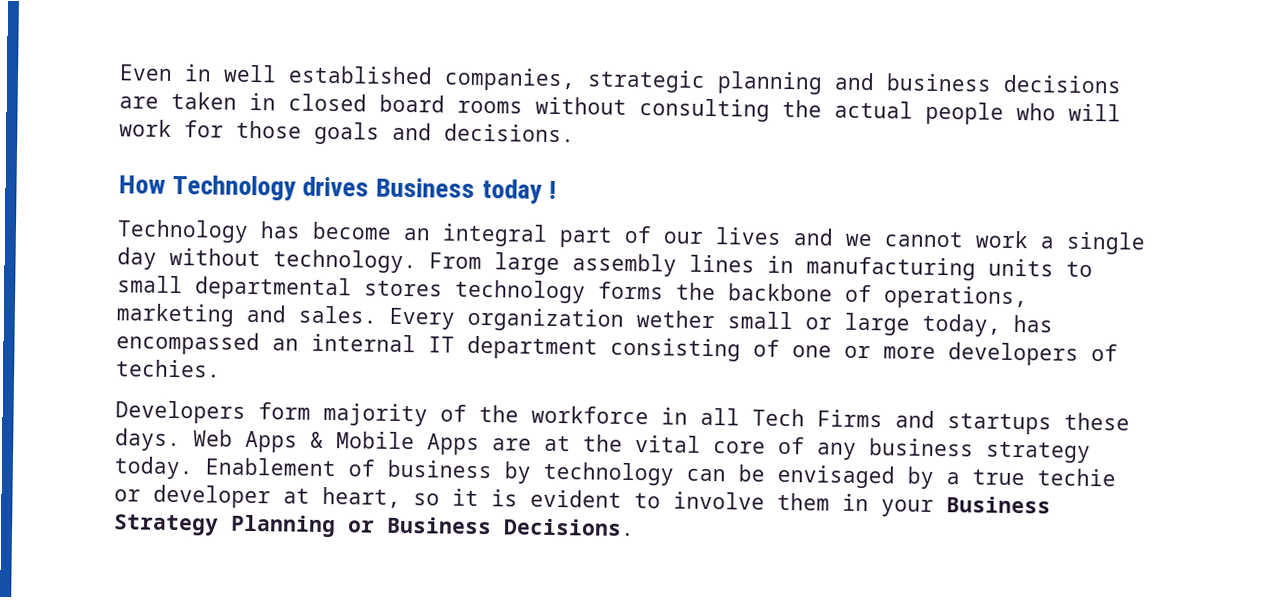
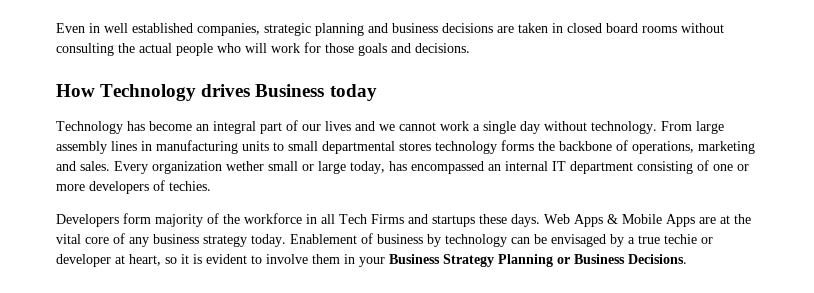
[547,180,556,199] ! -> (377, 92) none

